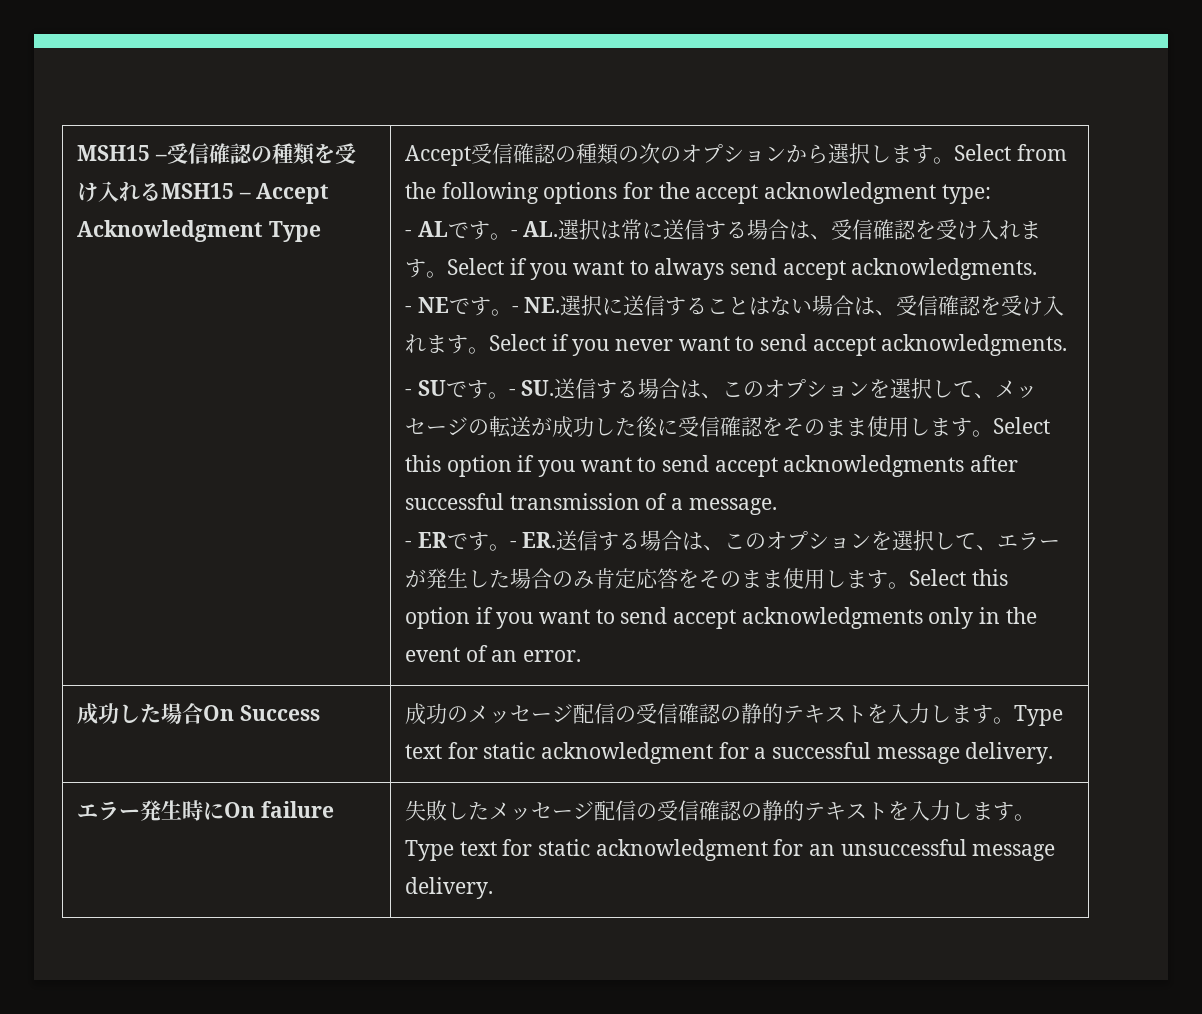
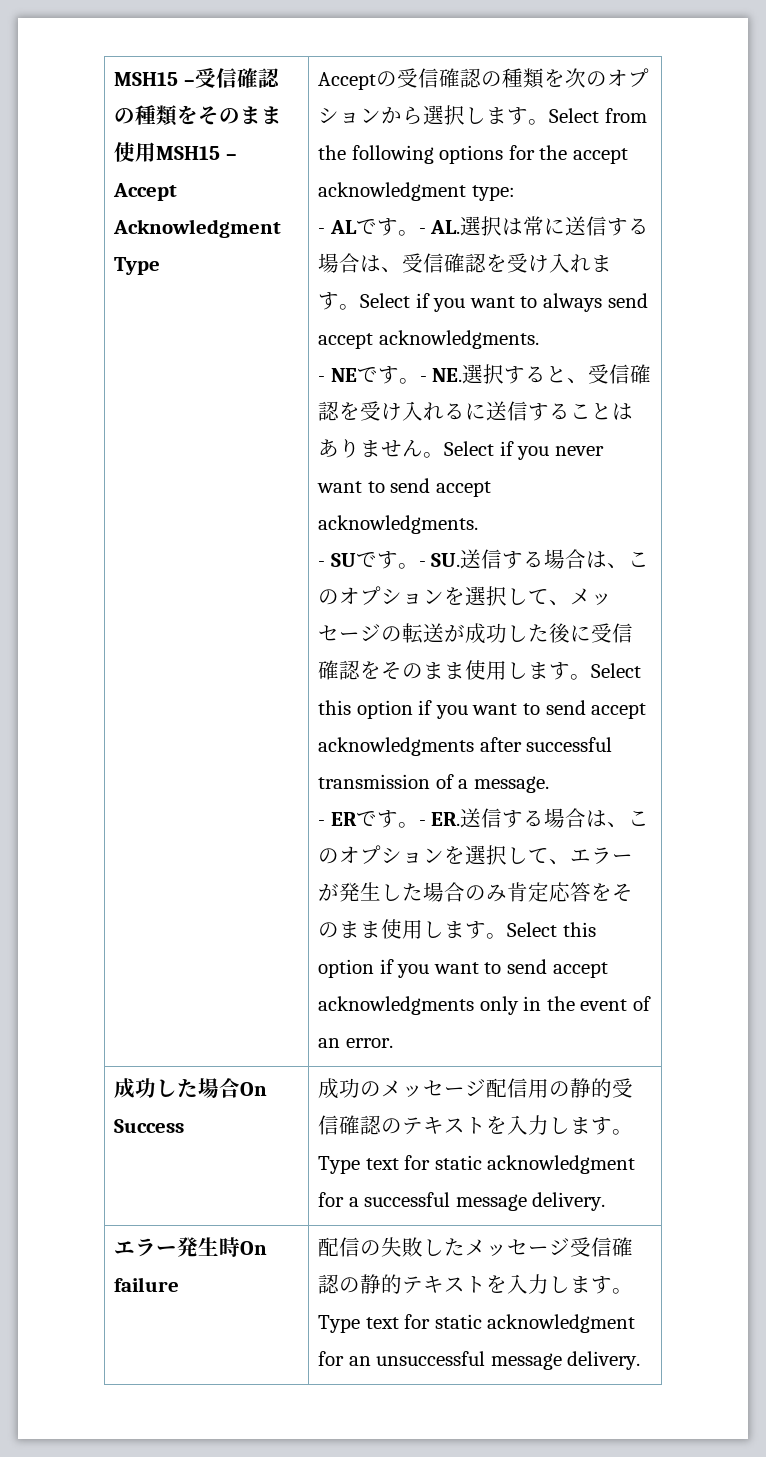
[334,143,356,164] [76,181,161,202] 受け入れる -> [198,106,283,125] [114,142,157,162] そのまま使用
[470,143,639,165] 受信確認の種類の -> [376,68,566,89] の受信確認の種類を
[602,295,1065,316] [404,334,468,354] に送信することはない場合は、受信確認を受け入れます -> [504,364,652,384] [318,401,634,421] [318,439,424,458] すると、受信確認を受け入れるに送信することはありません
[614,703,783,724] の受信確認の静的 -> [528,1078,634,1098] [318,1115,403,1135] 用の静的受信確認の
[202,802,224,820] に -> (241, 1247) none
(334, 809) none -> [318,1237,382,1257] 配信の
[593,800,657,821] 配信の -> (571, 1246) none

